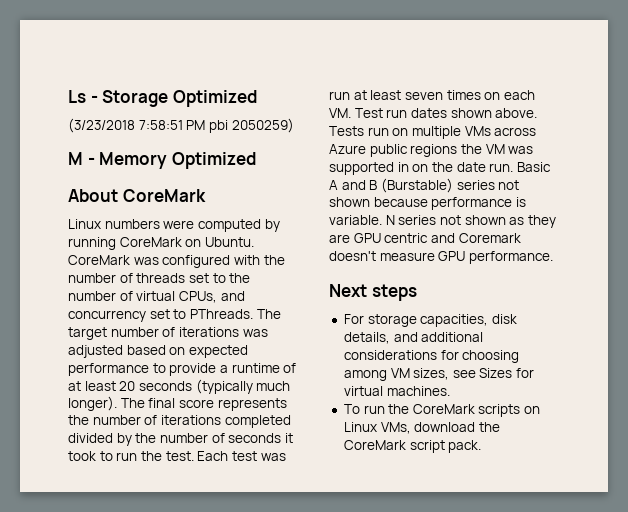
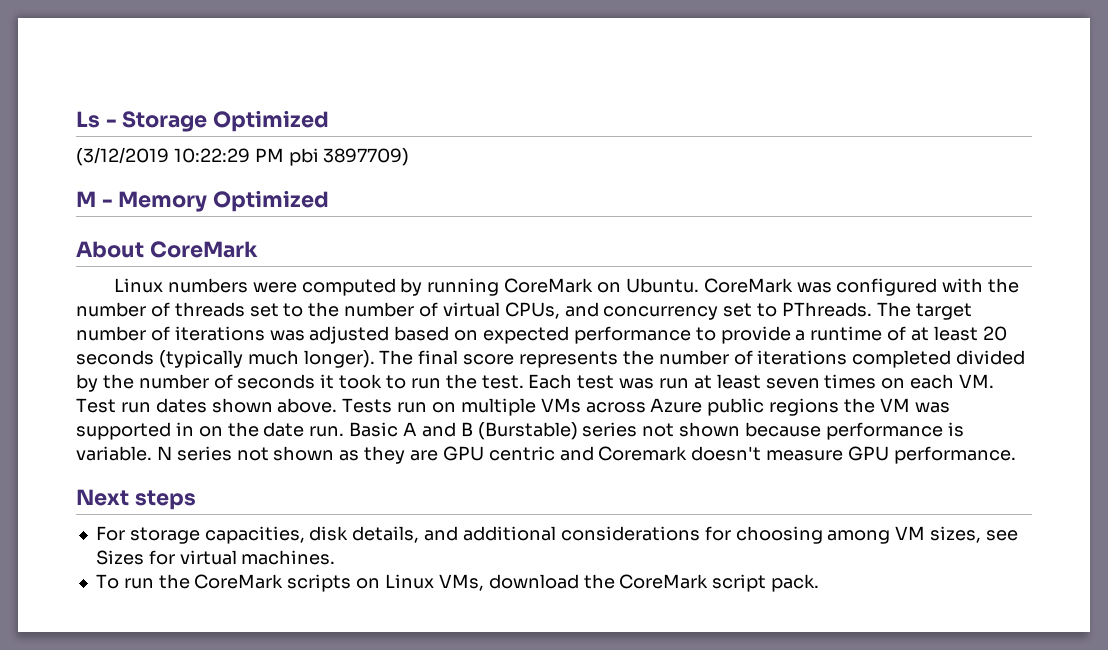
[68,118,183,133] (3/23/2018 7:58:51 -> [76,147,250,166] (3/12/2019 10:22:29
[231,118,294,133] 2050259) -> [323,148,410,166] 3897709)

